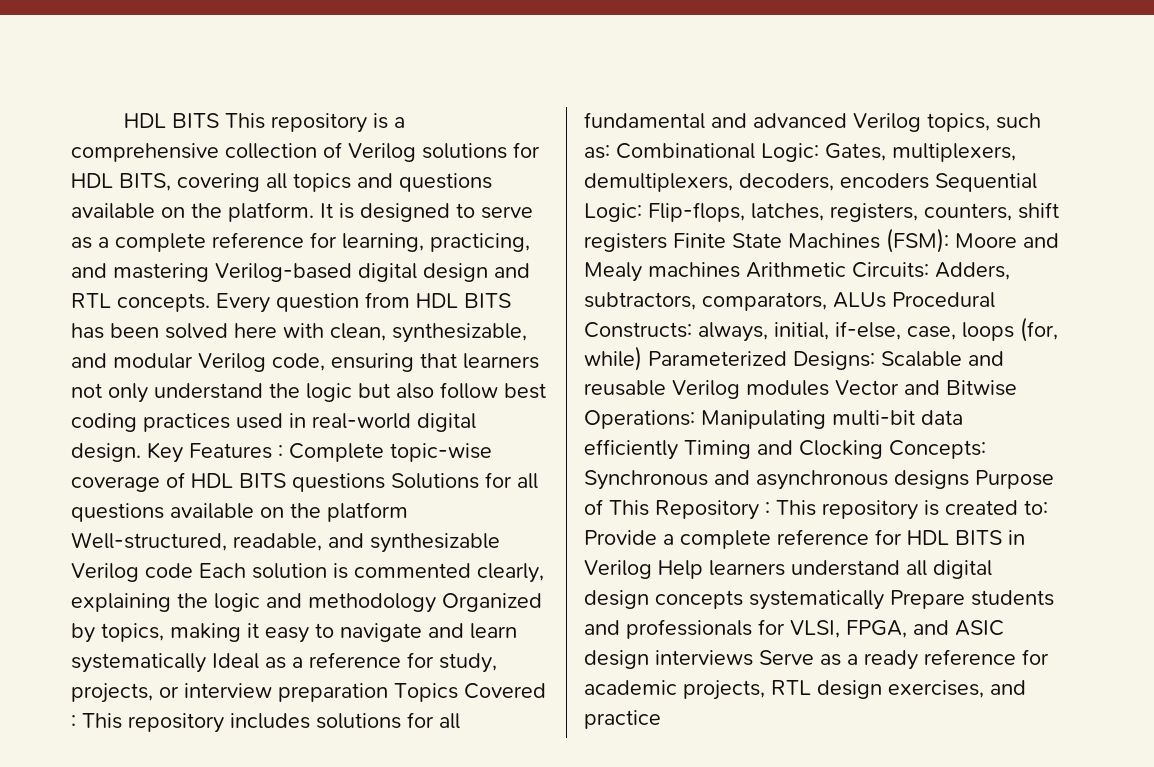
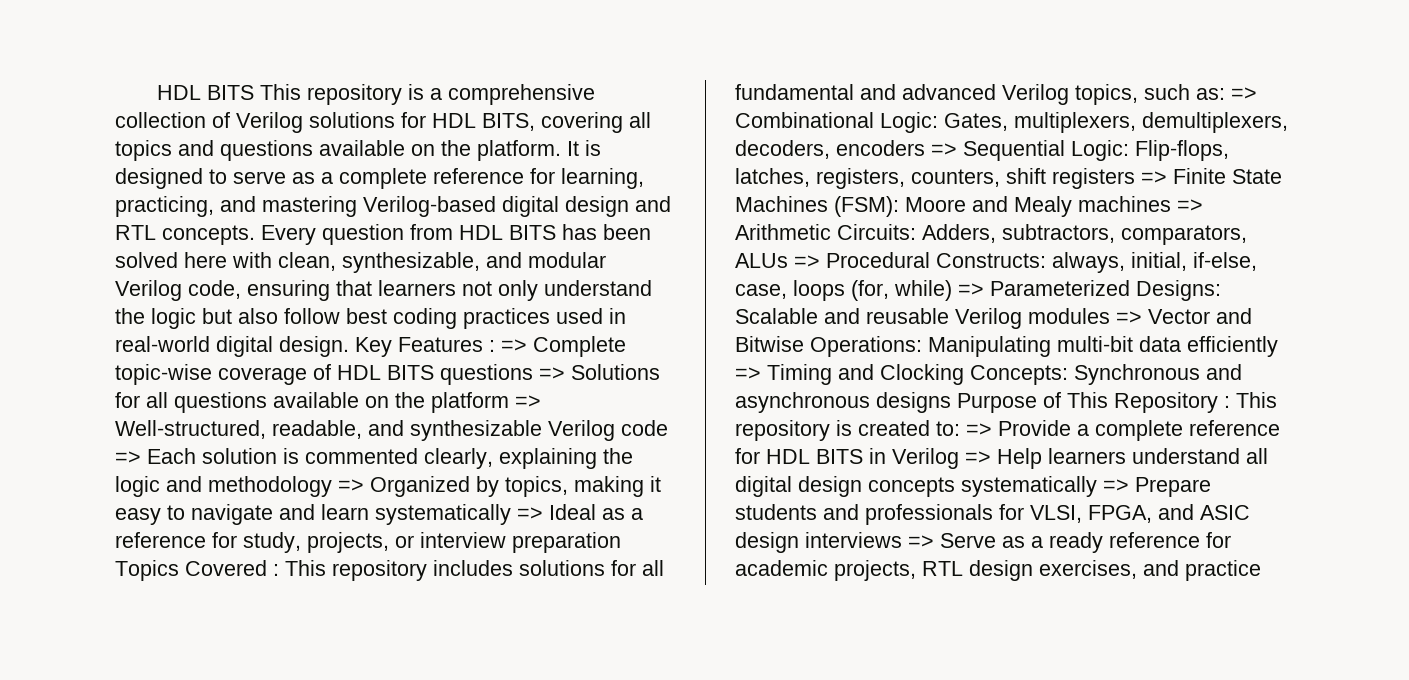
(283, 451) none -> [501,339,527,352] =>
(385, 482) none -> [539,367,565,380] =>
(408, 512) none -> [515,395,541,408] =>
(193, 570) none -> [115,451,141,464] =>
(436, 603) none -> [338,479,364,492] =>
(206, 663) none -> [517,507,543,520] =>
(610, 152) none -> [1231,87,1257,100] =>
(929, 181) none -> [931,143,957,156] =>
(667, 242) none -> [1141,171,1167,184] =>
(740, 270) none -> [1177,199,1203,212] =>
(886, 300) none -> [794,255,820,268] =>
(642, 358) none -> [958,283,984,296] =>
(829, 388) none -> [1116,311,1142,324] =>
(678, 449) none -> [735,367,761,380] =>
(1048, 507) none -> [966,423,992,436] =>
(652, 569) none -> [965,451,991,464] =>
(884, 600) none -> [1103,479,1129,492] =>
(753, 658) none -> [908,535,934,548] =>

